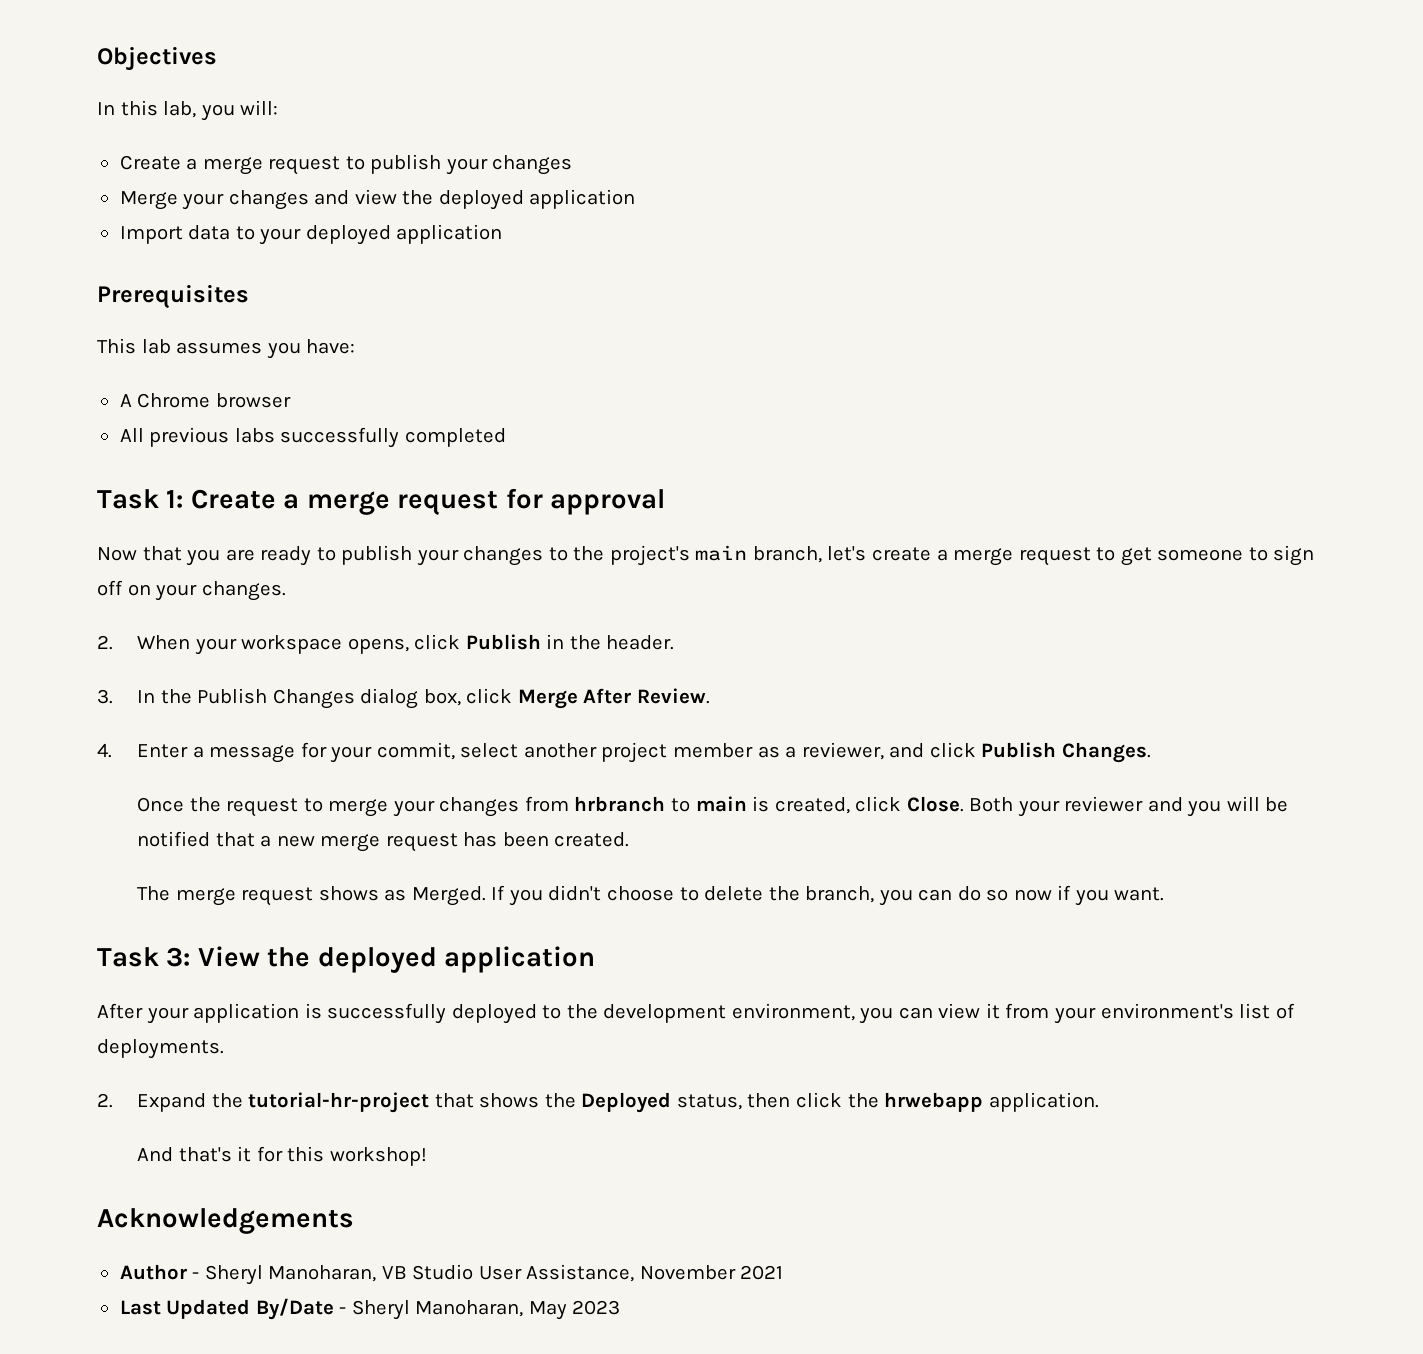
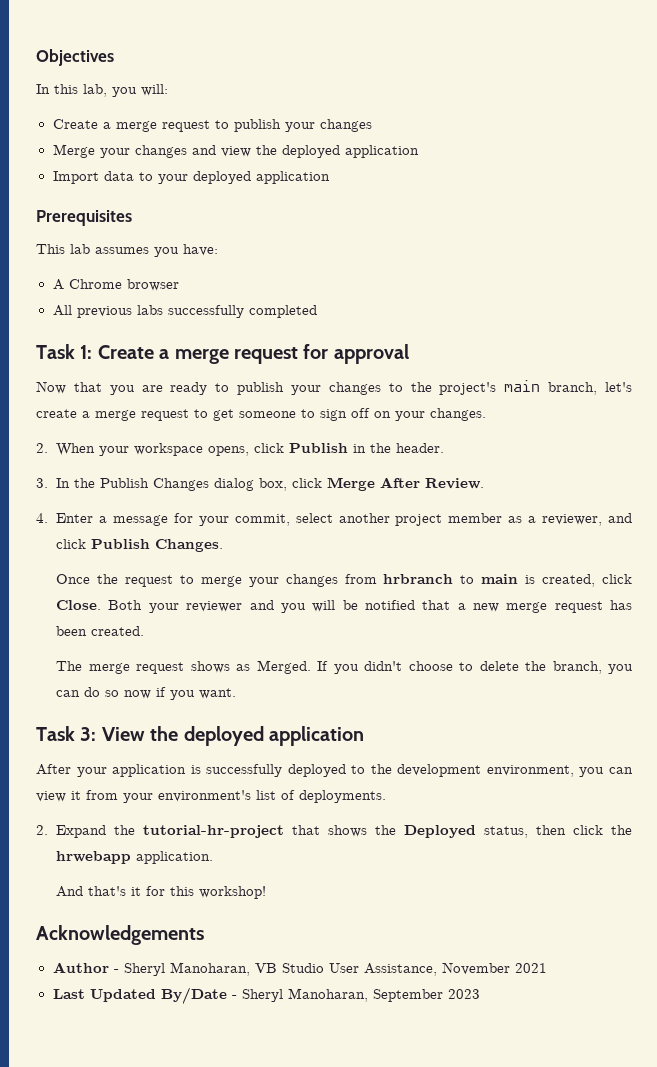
[528,1301,567,1320] May -> [372,989,443,1002] September

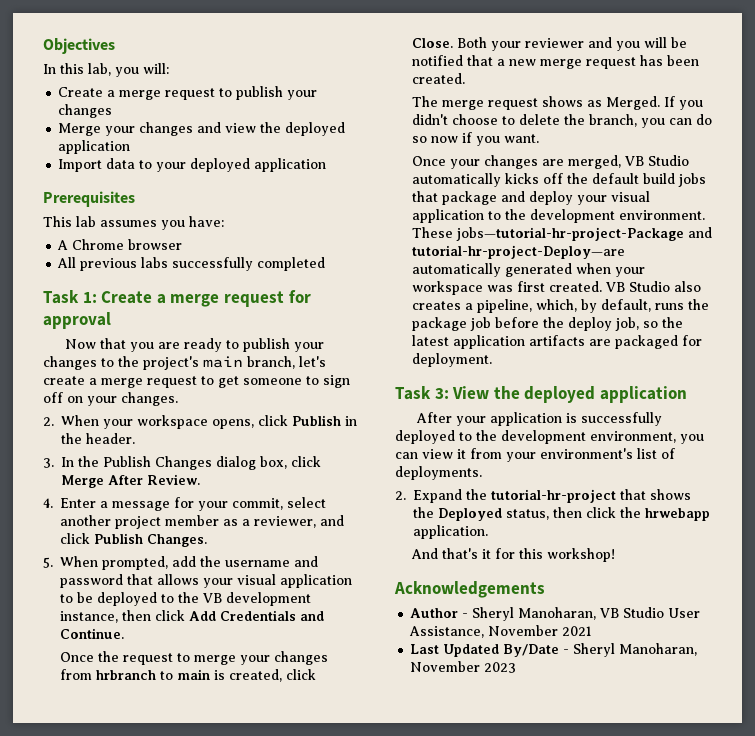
(224, 545) none -> [43,556,318,570] [60,574,352,588] [60,592,311,606] [60,610,324,623] [60,628,124,639] // 5. When prompted, add the username and password that allows your visual application to be deployed to the VB development instance, then click Add Credentials and Continue.
(237, 693) none -> [411,155,689,169] [411,173,706,187] [411,191,650,205] [411,209,705,223] [411,227,712,241] [411,245,625,259] [411,263,645,277] [411,281,701,295] [411,299,709,313] [411,317,683,331] [411,335,702,349] [411,353,492,367] // Once your changes are merged, VB Studio automatically kicks off the default build jobs that package and deploy your visual application to the development environment. These jobs—tutorial-hr-project-Package and tutorial-hr-project-Deploy—are automatically generated when your workspace was first created. VB Studio also creates a pipeline, which, by default, runs the package job before the deploy job, so the latest application artifacts are packaged for deployment.
[372,989,443,1002] September -> [410,661,481,672] November

